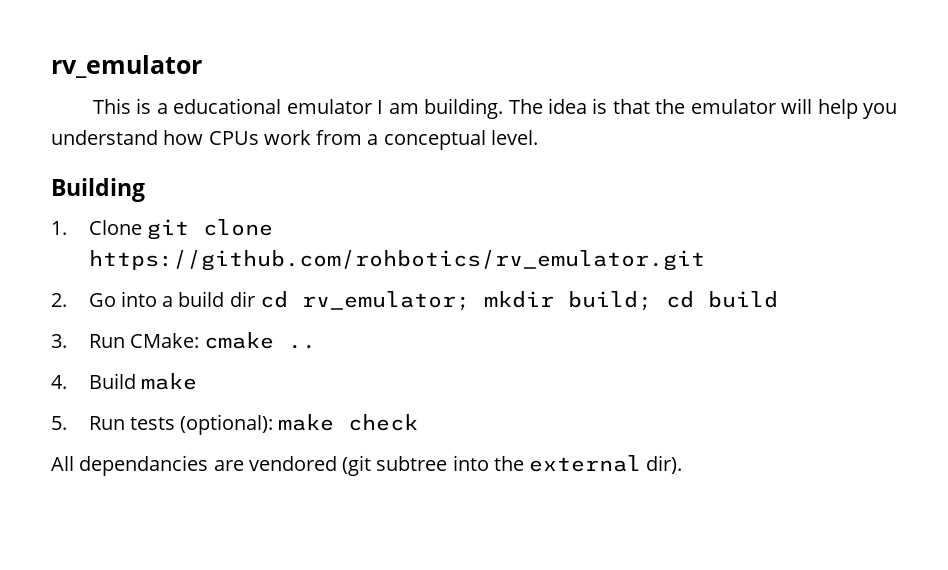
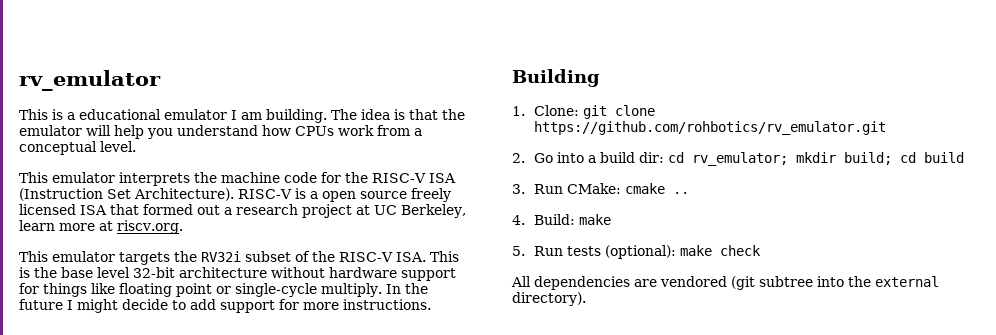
(538, 137) none -> [19,172,456,186] [19,188,451,202] [19,204,466,218] [19,220,183,234] [19,251,459,265] [19,267,456,281] [19,283,428,297] [19,299,431,313] // This emulator interprets the machine code for the RISC-V ISA (Instruction Set Architecture). RISC-V is a open source freely licensed ISA that formed out a research project at UC Berkeley, learn more at riscv.org. // This emulator targets the RV32i subset of the RISC-V ISA. This is the base level 32-bit architecture without hardware support for things like floating point or single-cycle multiply. In the future I might decide to add support for more instructions.
[88,220,142,235] Clone -> [533,105,579,116] Clone:
[229,291,255,307] dir -> [638,152,664,163] dir:
[88,373,136,389] Build -> [533,214,575,225] Build:
[79,455,209,476] dependancies -> [534,276,630,290] dependencies
[646,455,683,474] dir). -> [512,292,586,306] directory).

